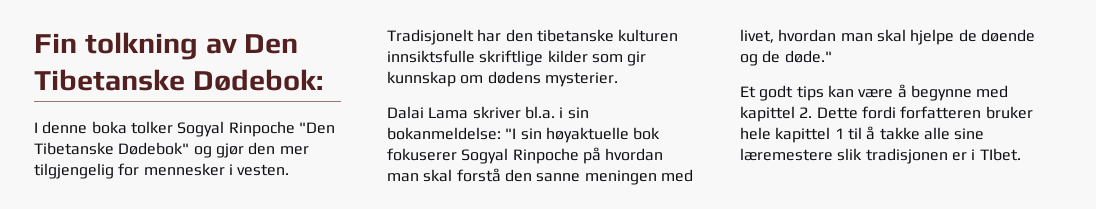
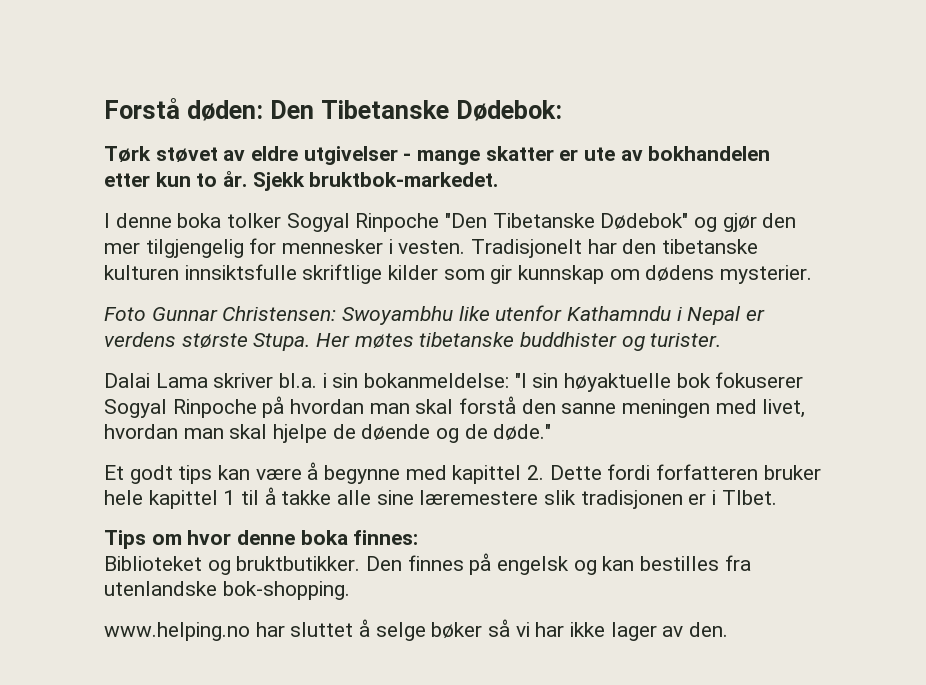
[34,32,237,60] Fin tolkning av -> [104,98,263,121] Forstå døden:
(323, 80) none -> [104,146,771,165] [104,171,499,191] // Tørk støvet av eldre utgivelser - mange skatter er ute av bokhandelen etter kun to år. Sjekk bruktbok-markedet.
(618, 79) none -> [104,305,766,325] [104,332,722,351] // Foto Gunnar Christensen: Swoyambhu like utenfor Kathamndu i Nepal er verdens største Stupa. Her møtes tibetanske buddhister og turister.
(1021, 154) none -> [104,530,419,549] [104,553,751,575] [104,581,350,600] [104,619,729,641] // Tips om hvor denne boka finnes: // Biblioteket og bruktbutikker. Den finnes på engelsk og kan bestilles fra utenlandske bok-shopping. // www.helping.no har sluttet å selge bøker så vi har ikke lager av den.

